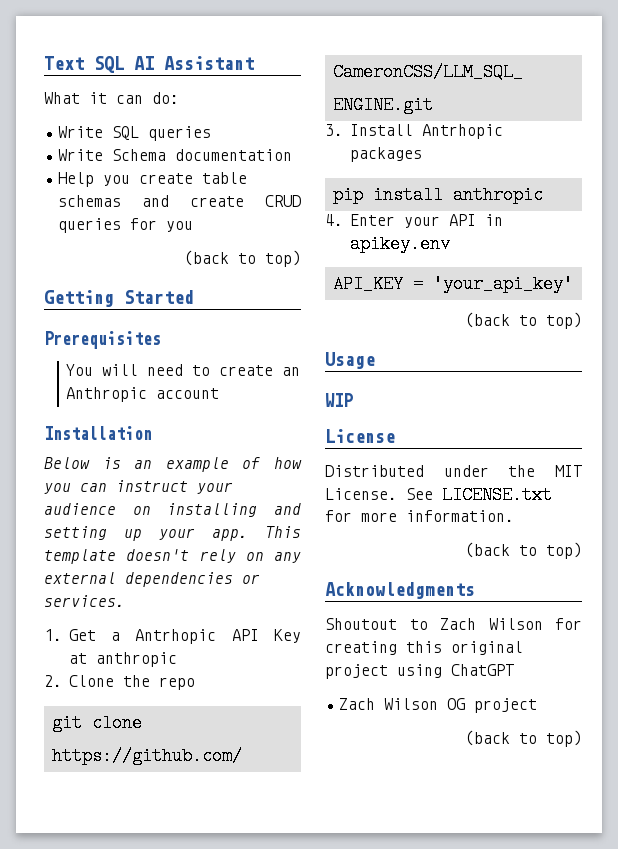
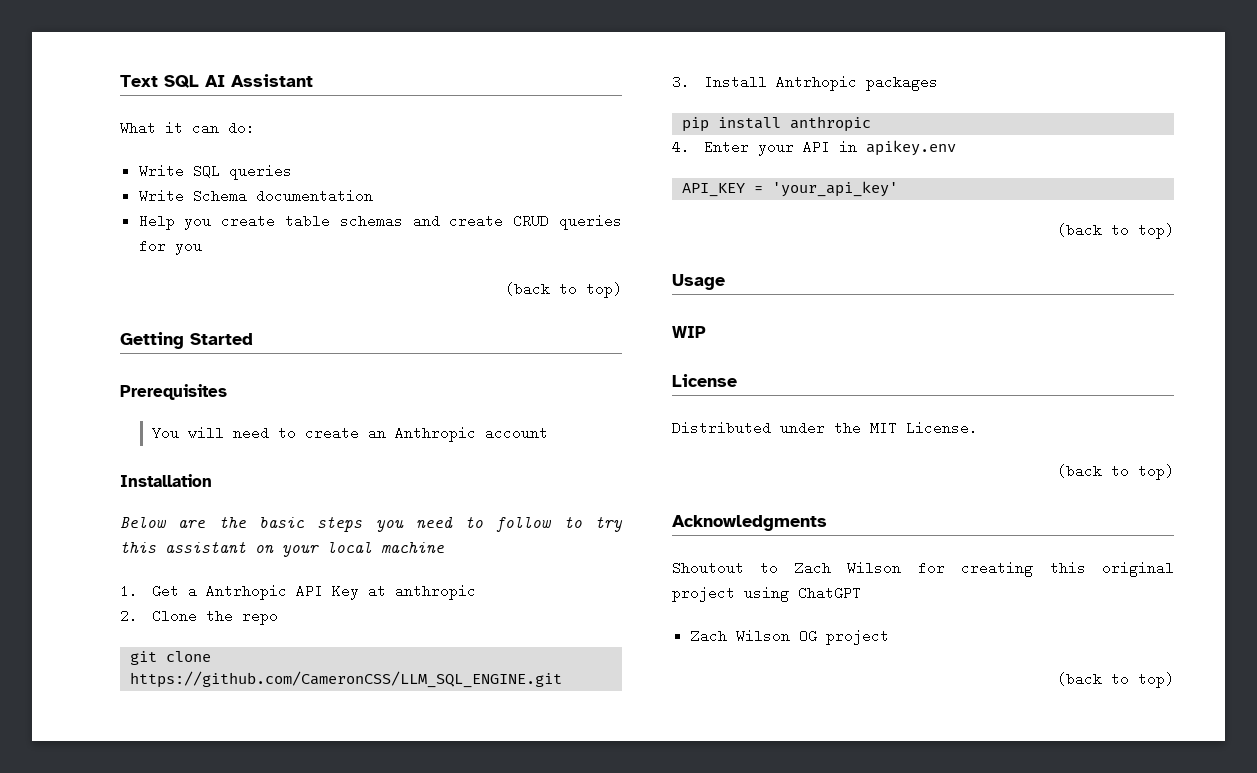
[102,457,302,472] [44,480,233,494] [44,503,301,517] [44,526,301,541] [44,549,301,564] [44,572,260,587] [44,595,125,607] is an example of how you can instruct your audience on installing and setting up your app. This template doesn't rely on any external dependencies or services. -> [178,516,623,532] [120,541,444,557] are the basic steps you need to follow to try this assistant on your local machine
[406,486,552,504] [325,510,514,522] See LICENSE.txt for more information. -> (978, 428) none

